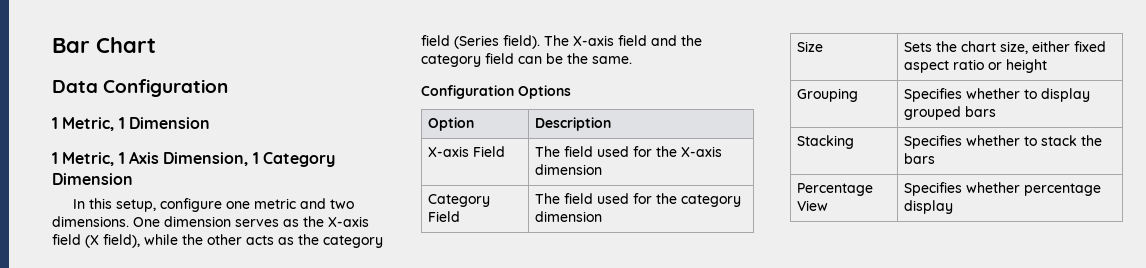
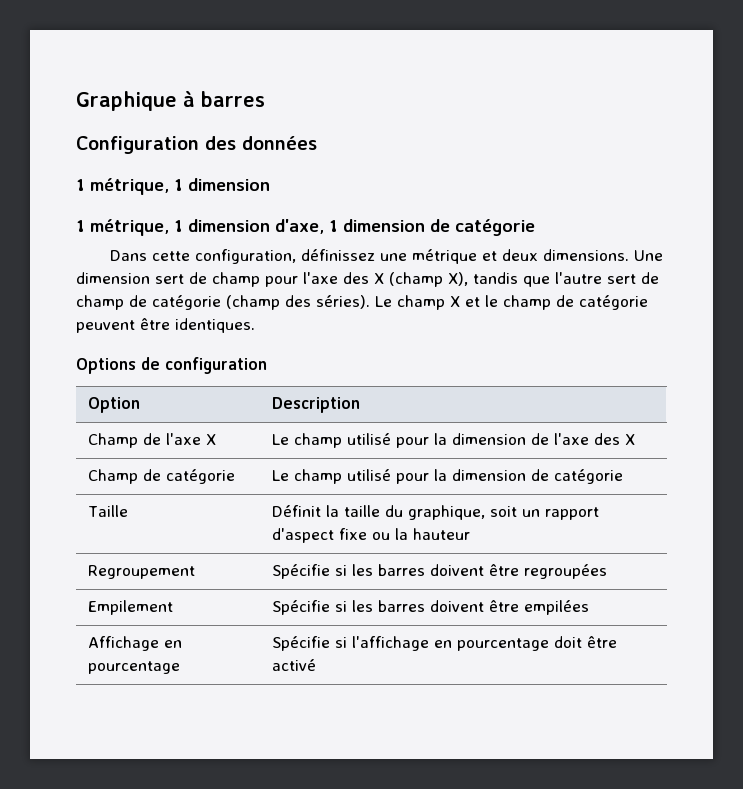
[52,37,156,53] [52,79,229,97] [52,117,210,131] [52,151,335,167] [52,173,133,185] [72,198,354,212] [52,216,369,227] [52,234,383,248] [421,35,702,49] [421,53,632,67] [421,85,514,99] Bar Chart // Data Configuration // 1 Metric, 1 Dimension // 1 Metric, 1 Axis Dimension, 1 Category Dimension // In this setup, configure one metric and two dimensions. One dimension serves as the X-axis field (X field), while the other acts as the category field (Series field). The X-axis field and the category field can be the same. // Configuration -> [76,90,265,111] [76,136,317,154] [76,178,270,195] [76,219,535,236] [109,249,663,264] [76,272,659,287] [76,295,648,310] [76,318,255,333] Graphique à barres // Configuration des données // 1 métrique, 1 dimension // 1 métrique, 1 dimension d'axe, 1 dimension de catégorie // Dans cette configuration, définissez une métrique et deux dimensions. Une dimension sert de champ pour l'axe des X (champ X), tandis que l'autre sert de champ de catégorie (champ des séries). Le champ X et le champ de catégorie peuvent être identiques. //
(571, 92) none -> [141,357,267,374] de configuration
[428,146,506,157] [535,146,723,157] [535,164,603,175] [428,194,491,207] [428,211,461,222] [535,193,742,207] [535,211,603,222] [797,41,824,52] [904,41,1107,54] [904,59,1048,73] [797,88,859,102] [904,88,1091,102] [904,106,997,120] [797,135,855,149] [904,135,1103,149] [904,153,936,164] [797,183,874,196] [797,200,829,211] [904,182,1102,196] [904,200,954,214] X-axis Field | The field used for the X-axis dimension // Category Field | The field used for the category dimension // Size | Sets the chart size, either fixed aspect ratio or height // Grouping | Specifies whether to display grouped bars // Stacking | Specifies whether to stack the bars // Percentage View | Specifies whether percentage display -> [87,433,216,448] [271,433,635,448] [87,469,235,484] [271,469,623,484] [87,505,128,517] [271,505,599,520] [271,528,470,543] [87,565,195,579] [271,564,607,579] [87,600,173,615] [271,600,589,615] [87,636,182,651] [87,661,180,674] [271,636,617,651] [271,659,316,671] Champ de l'axe X | Le champ utilisé pour la dimension de l'axe des X // Champ de catégorie | Le champ utilisé pour la dimension de catégorie // Taille | Définit la taille du graphique, soit un rapport d'aspect fixe ou la hauteur // Regroupement | Spécifie si les barres doivent être regroupées // Empilement | Spécifie si les barres doivent être empilées // Affichage en pourcentage | Spécifie si l'affichage en pourcentage doit être activé

